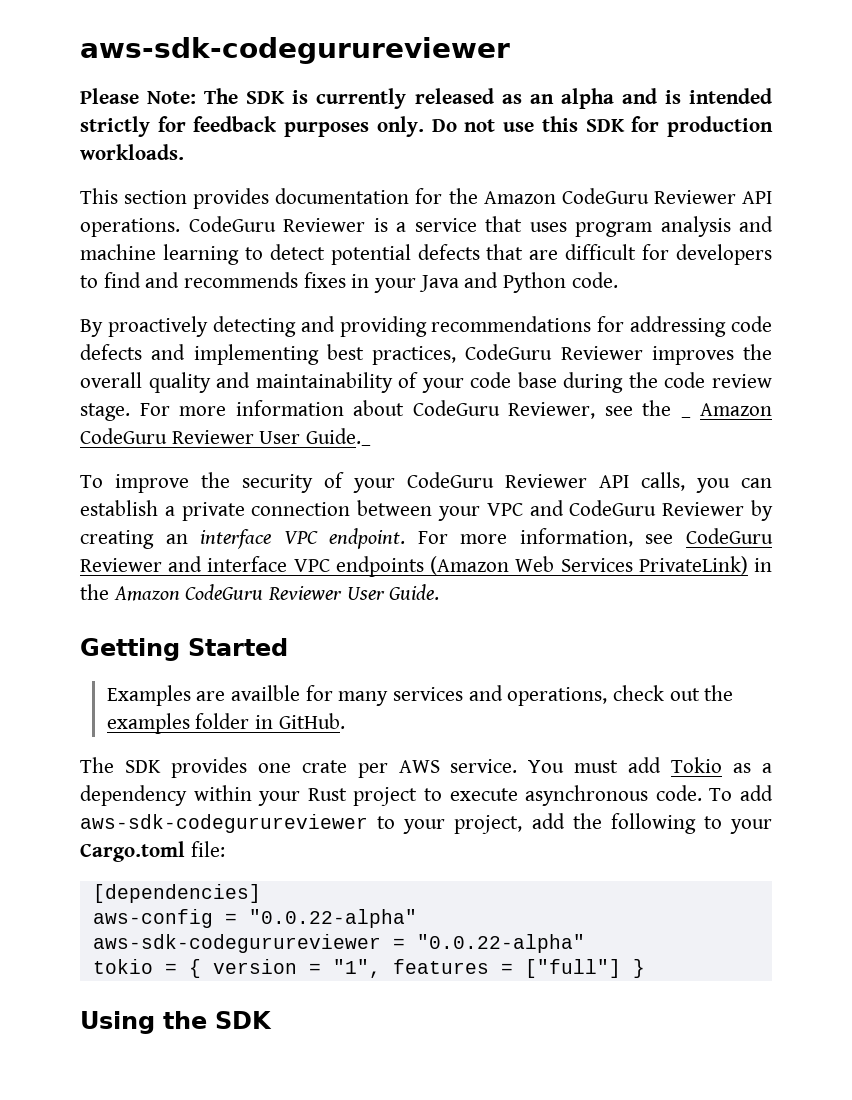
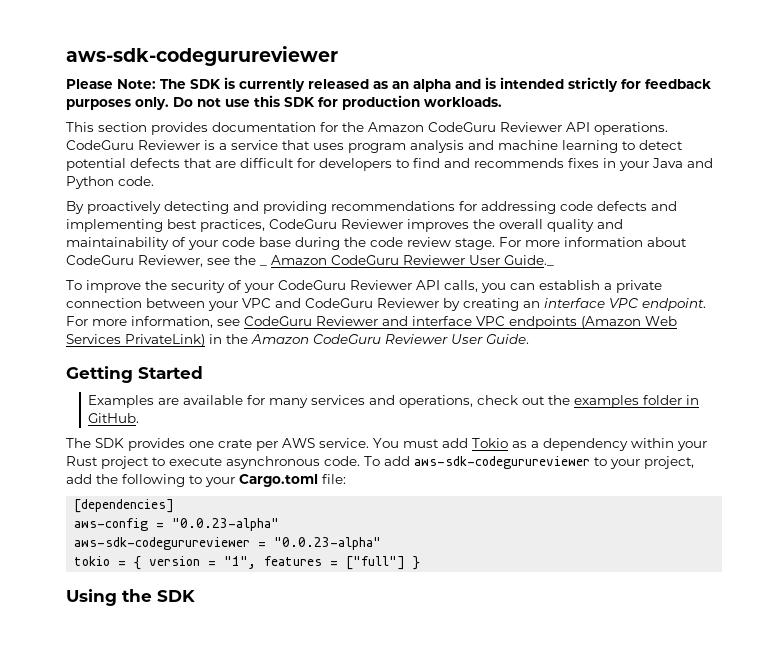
[230,685,300,701] availble -> [183,395,244,405] available
[248,909,417,928] "0.0.22-alpha" -> [172,518,280,531] "0.0.23-alpha"
[416,934,585,953] "0.0.22-alpha" -> [274,537,382,550] "0.0.23-alpha"

